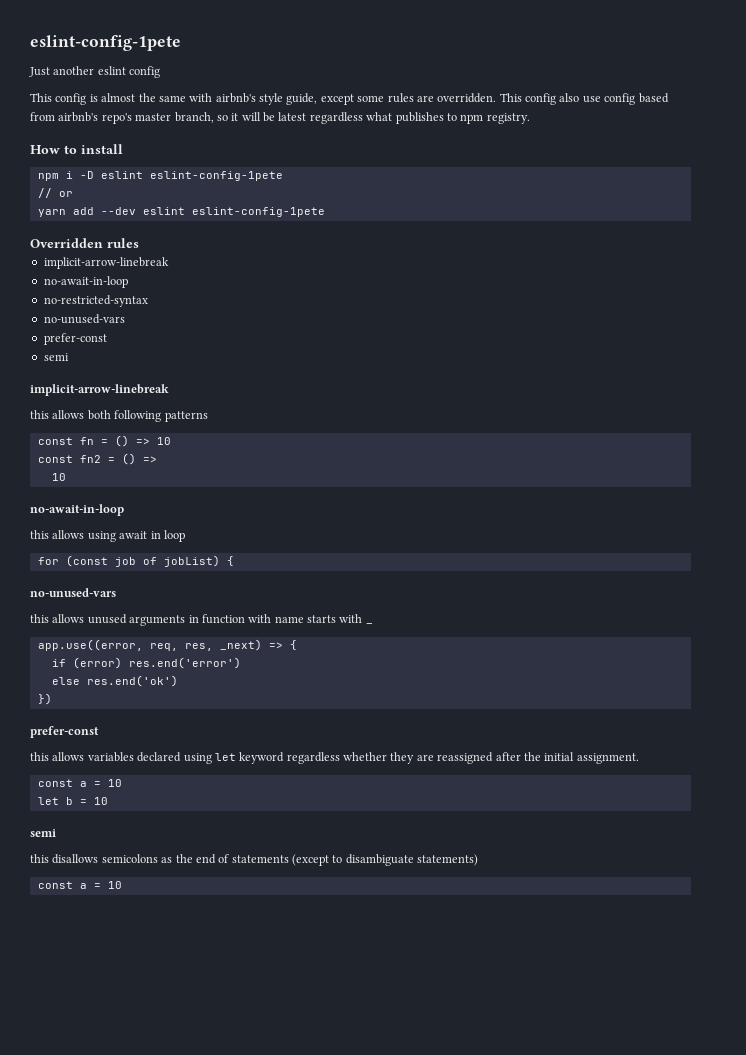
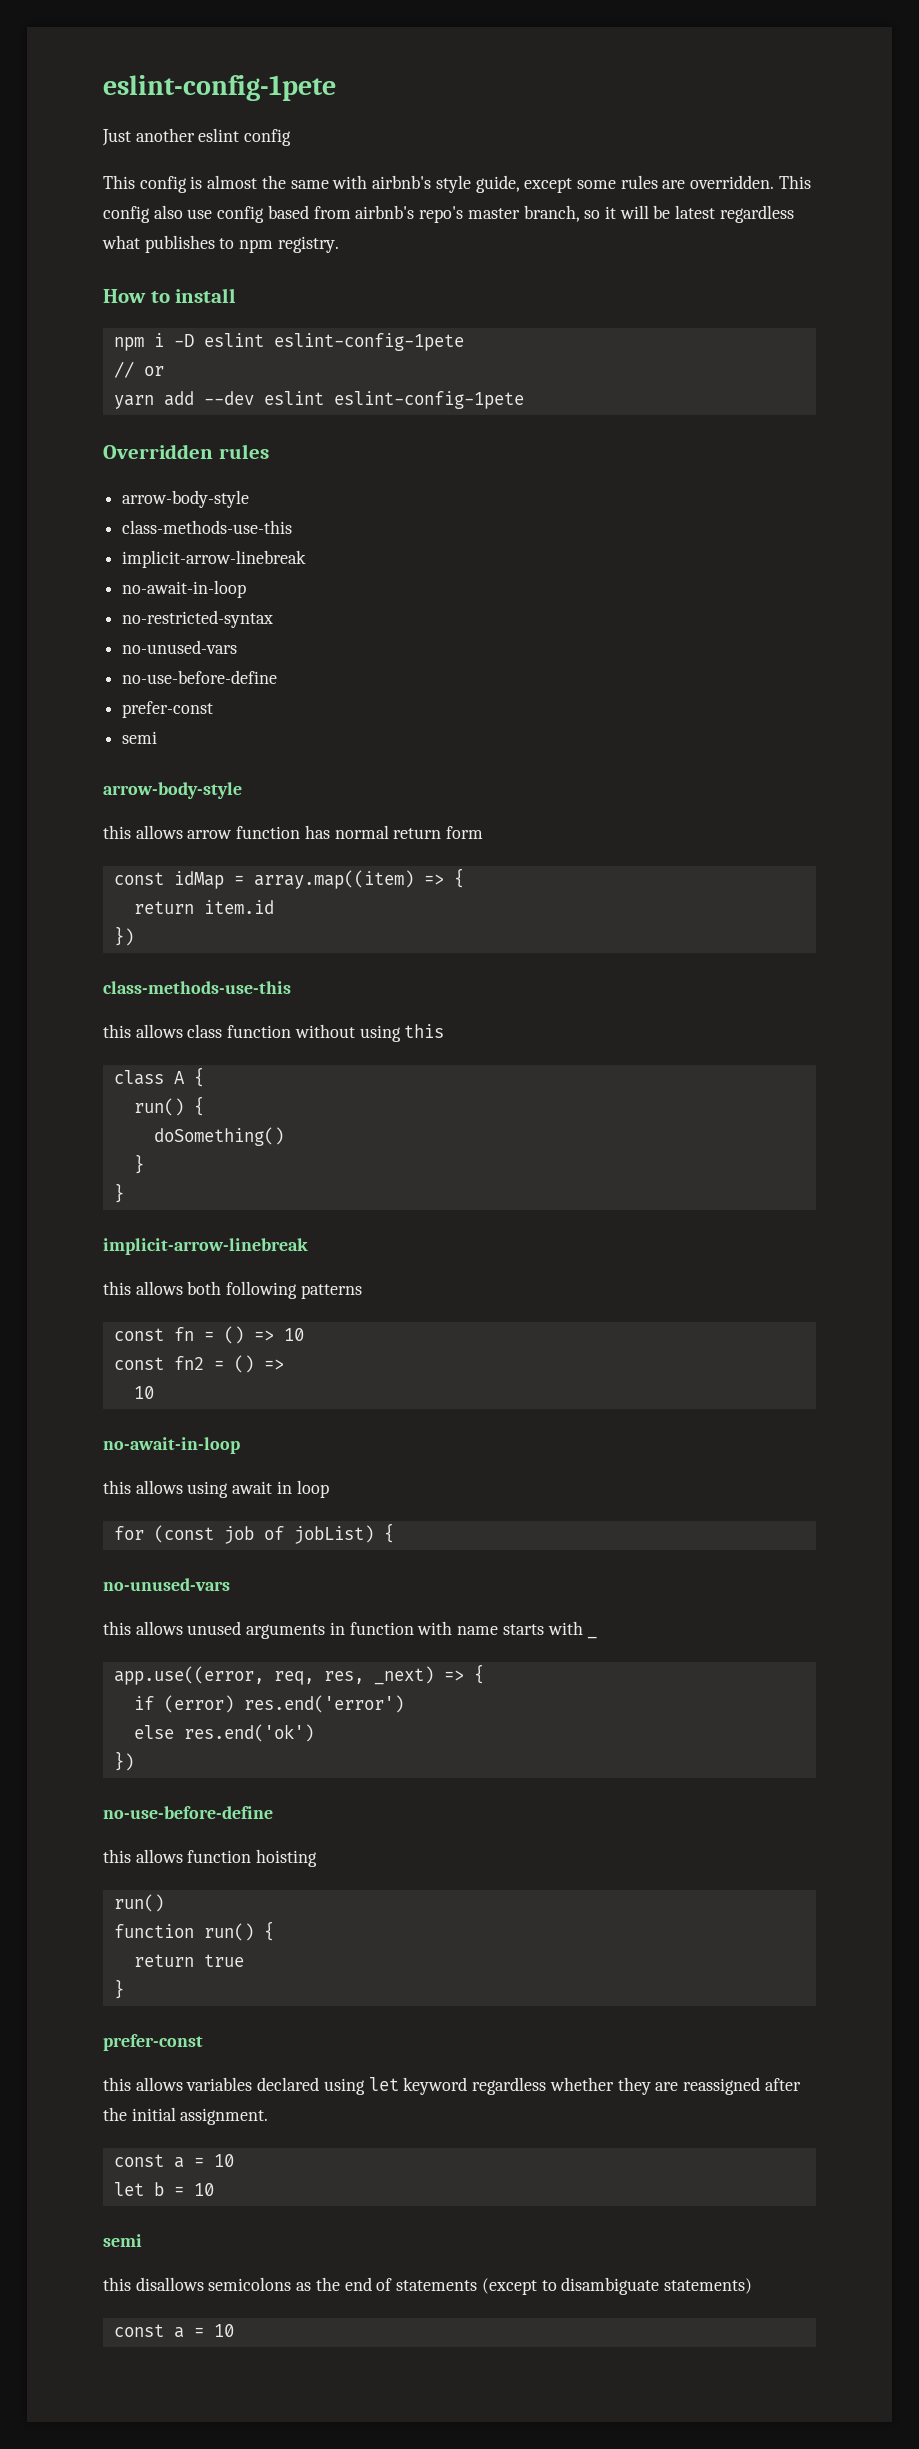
(139, 243) none -> [122,490,250,508] [122,520,293,534] // arrow-body-style // class-methods-use-this
(125, 319) none -> [122,670,278,684] // no-use-before-define
(69, 357) none -> [103,782,242,799] [103,825,484,839] [113,868,464,889] [133,900,274,914] [113,926,134,946] [103,981,291,994] [103,1024,445,1042] [113,1067,204,1087] [133,1096,204,1116] [153,1127,284,1146] [133,1154,144,1174] [113,1183,124,1203] // arrow-body-style // this allows arrow function has normal return form // const idMap = array.map((item) => { // return item.id // }) // class-methods-use-this // this allows class function without using this // class A { // run() { // doSomething() // } // }
(52, 699) none -> [103,1806,273,1819] [103,1849,318,1867] [113,1894,164,1912] [113,1921,274,1941] [133,1954,244,1967] [113,1979,124,1999] // no-use-before-define // this allows function hoisting // run() // function run() { // return true // }

